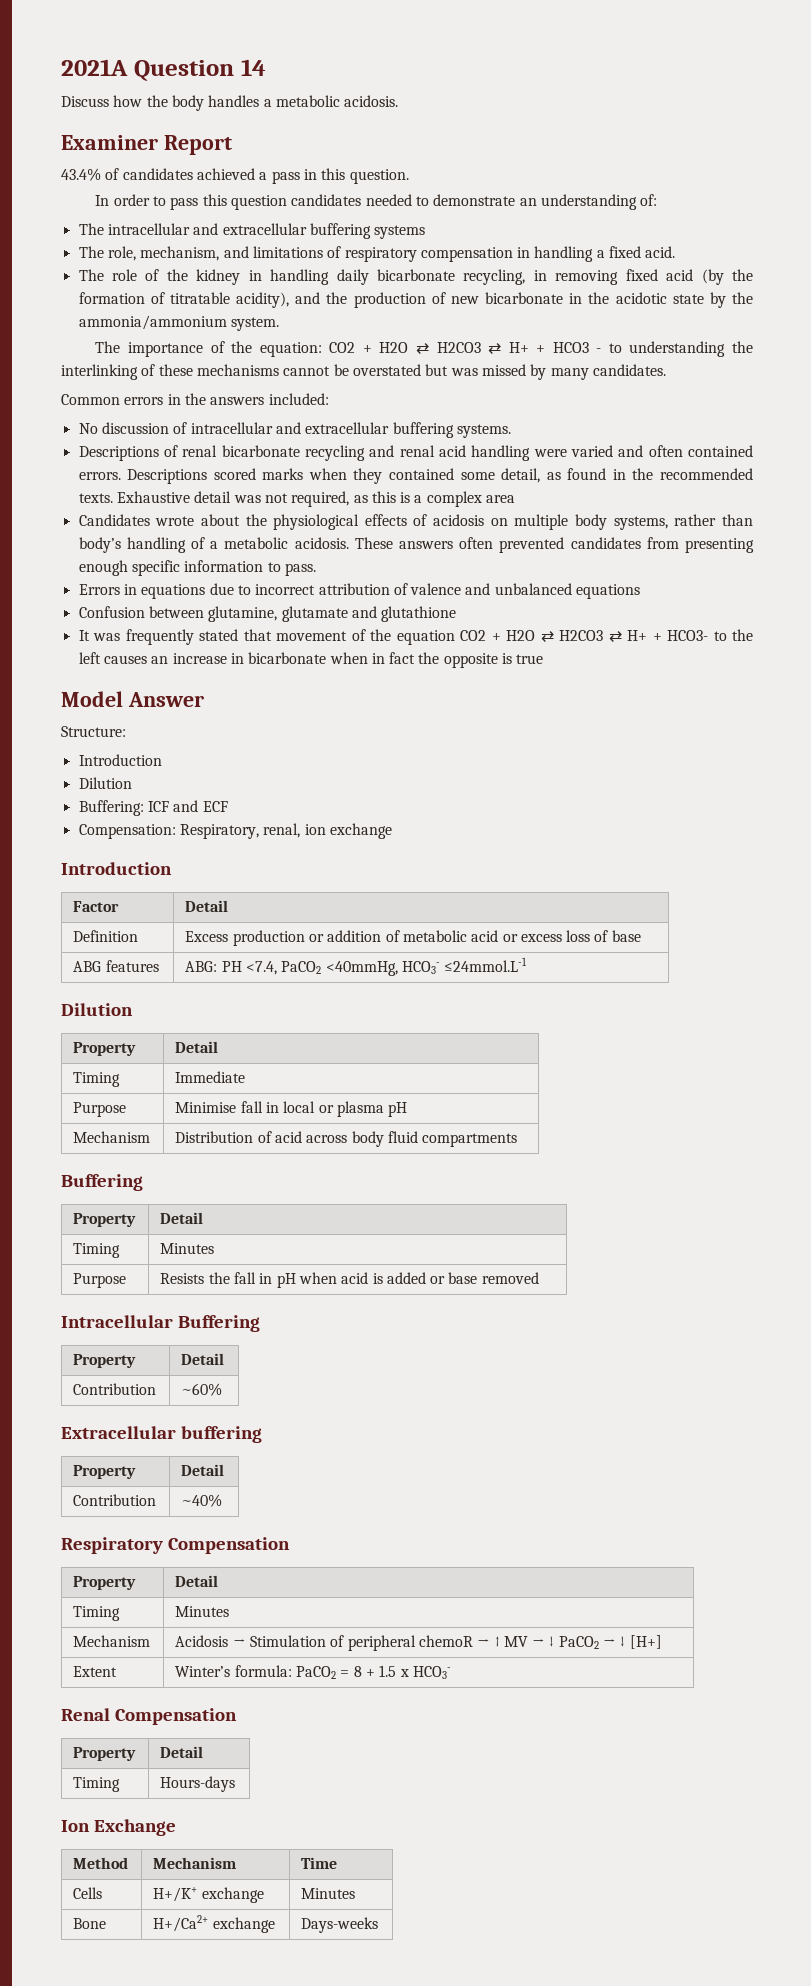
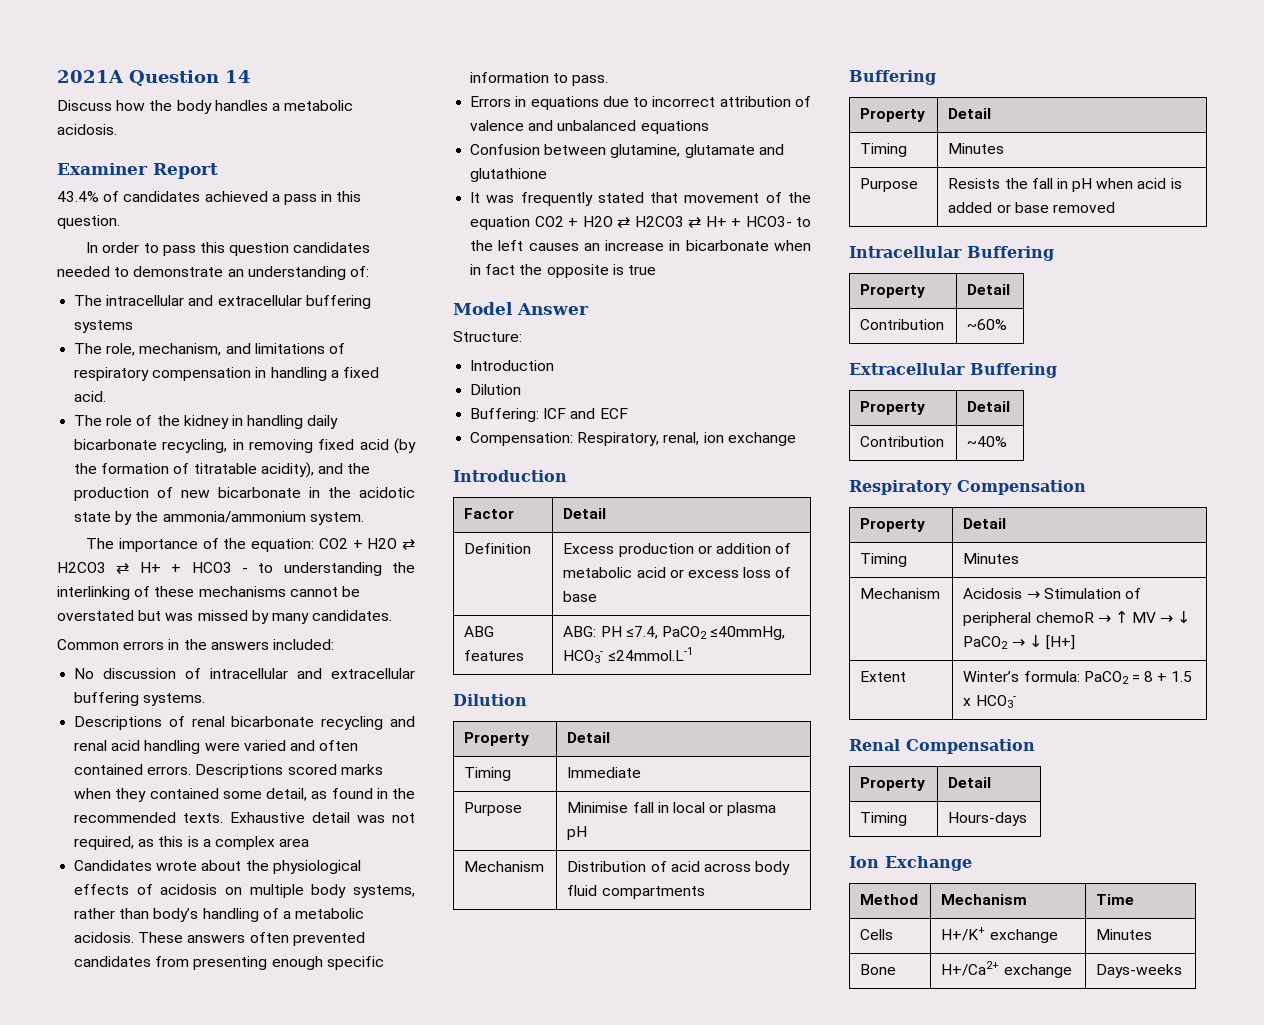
[245,961,398,976] <7.4, PaCO2 <40mmHg, -> [625,626,786,640] ≤7.4, PaCO2 ≤40mmHg,
[180,1426,262,1443] buffering -> [970,363,1057,378] Buffering

